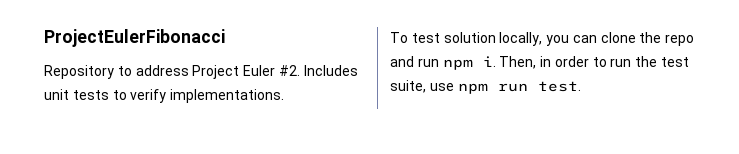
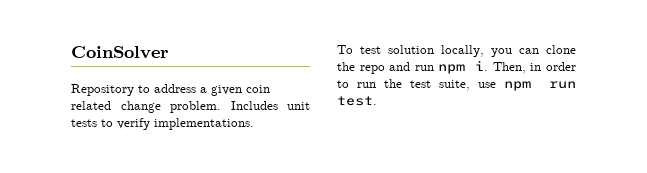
[44,29,225,47] ProjectEulerFibonacci -> [71,46,169,59] CoinSolver
[192,65,300,79] Project Euler #2. -> [200,85,270,96] [71,101,221,113] a given coin related change problem.

